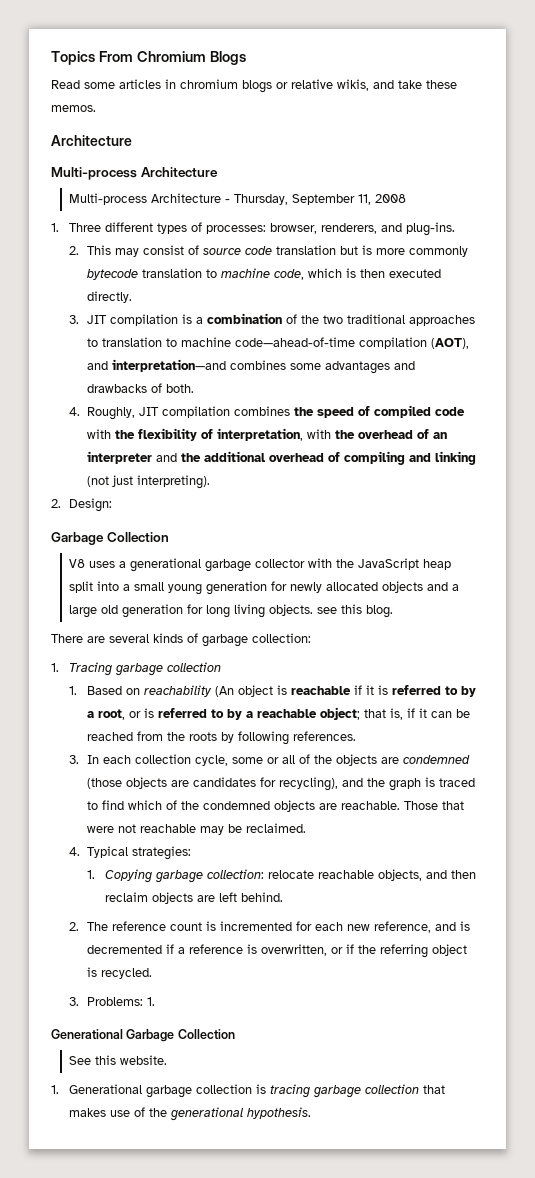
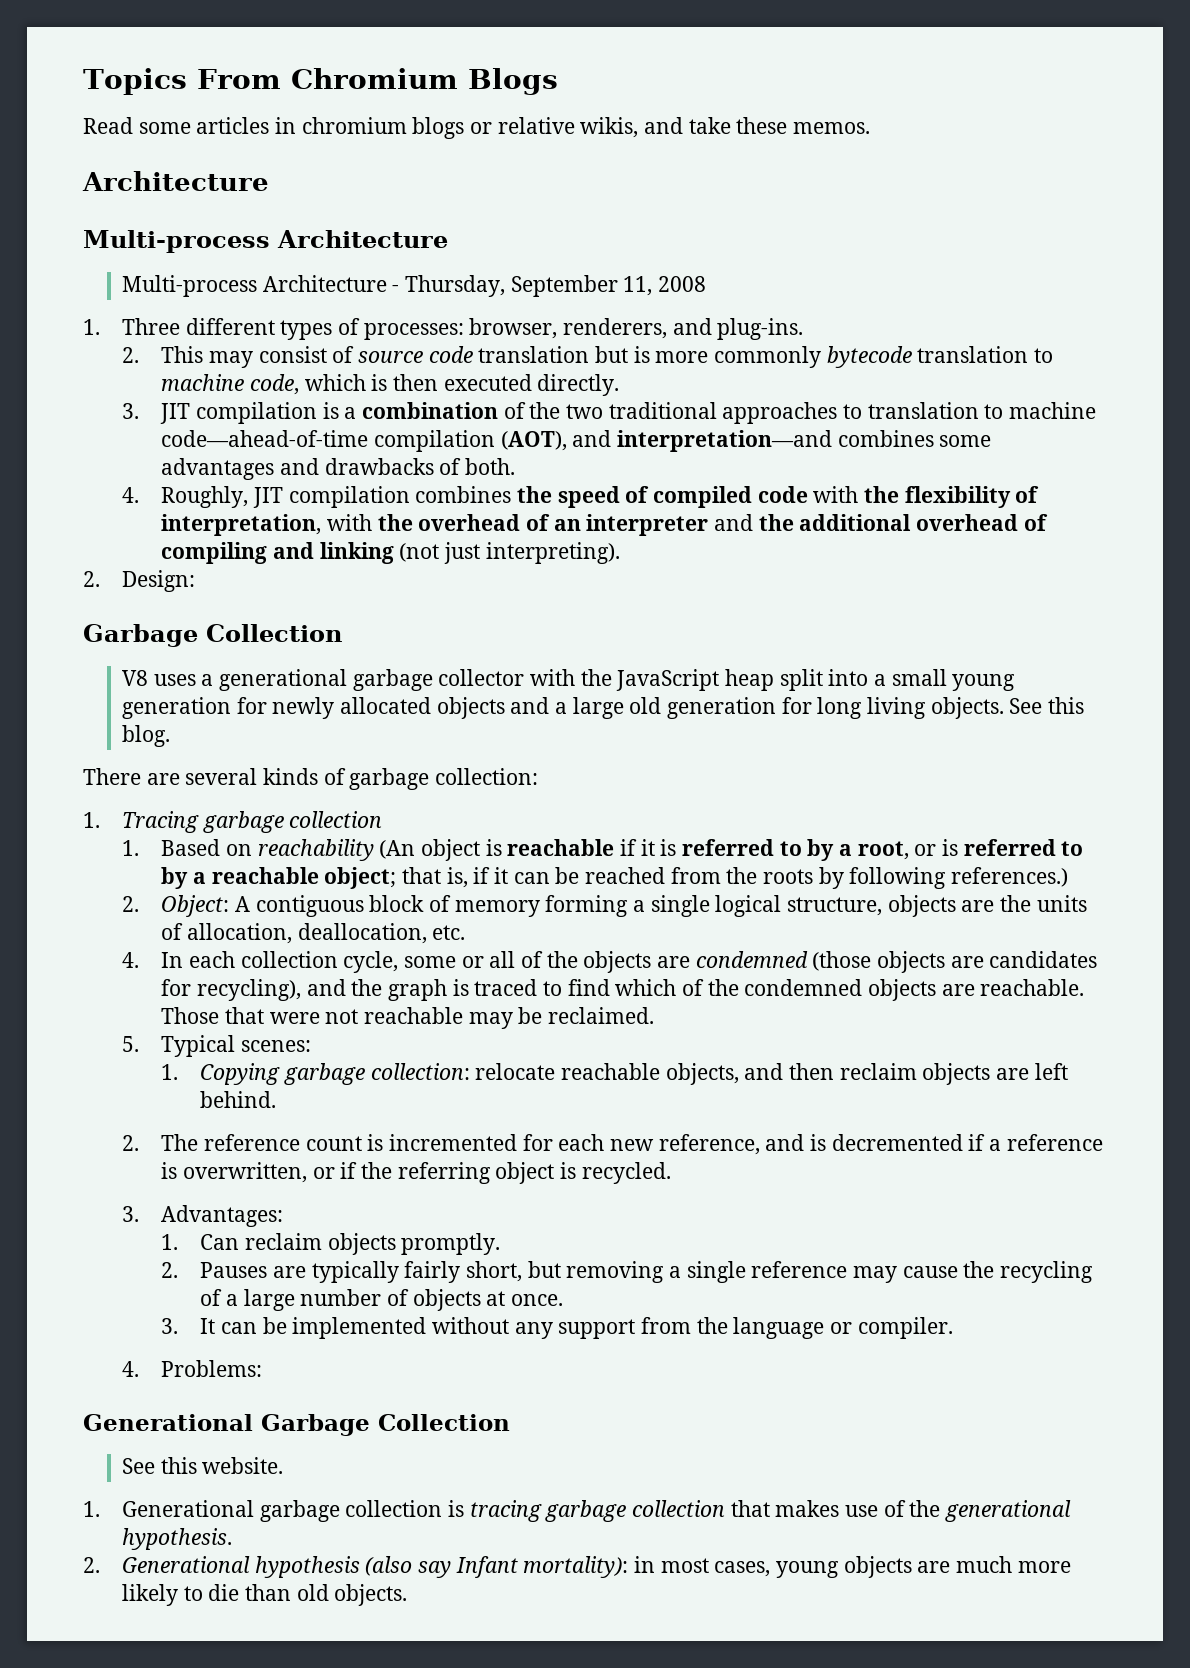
[317,607,338,614] see -> [1009,698,1043,714] See
[293,731,357,741] [69,755,80,764] references. // 3. -> [950,867,1068,887] [122,895,1087,917] [161,923,466,944] [122,952,140,968] references.) // 2. Object: A contiguous block of memory forming a single logical structure, objects are the units of allocation, deallocation, etc. // 4.
[69,846,192,860] 4. Typical strategies: -> [122,1035,311,1057] 5. Typical scenes:
(80, 1001) none -> [161,1205,284,1227] [161,1233,501,1255] [161,1261,1093,1283] [200,1289,563,1311] [161,1317,953,1339] [122,1361,140,1377] Advantages: // 1. Can reclaim objects promptly. // 2. Pauses are typically fairly short, but removing a single reference may cause the recycling of a large number of objects at once. // 3. It can be implemented without any support from the language or compiler. // 4.
[147,997,156,1006] 1. -> (263, 1368) none
(312, 1113) none -> [83,1556,1071,1578] [122,1584,408,1606] // 2. Generational hypothesis (also say Infant mortality): in most cases, young objects are much more likely to die than old objects.

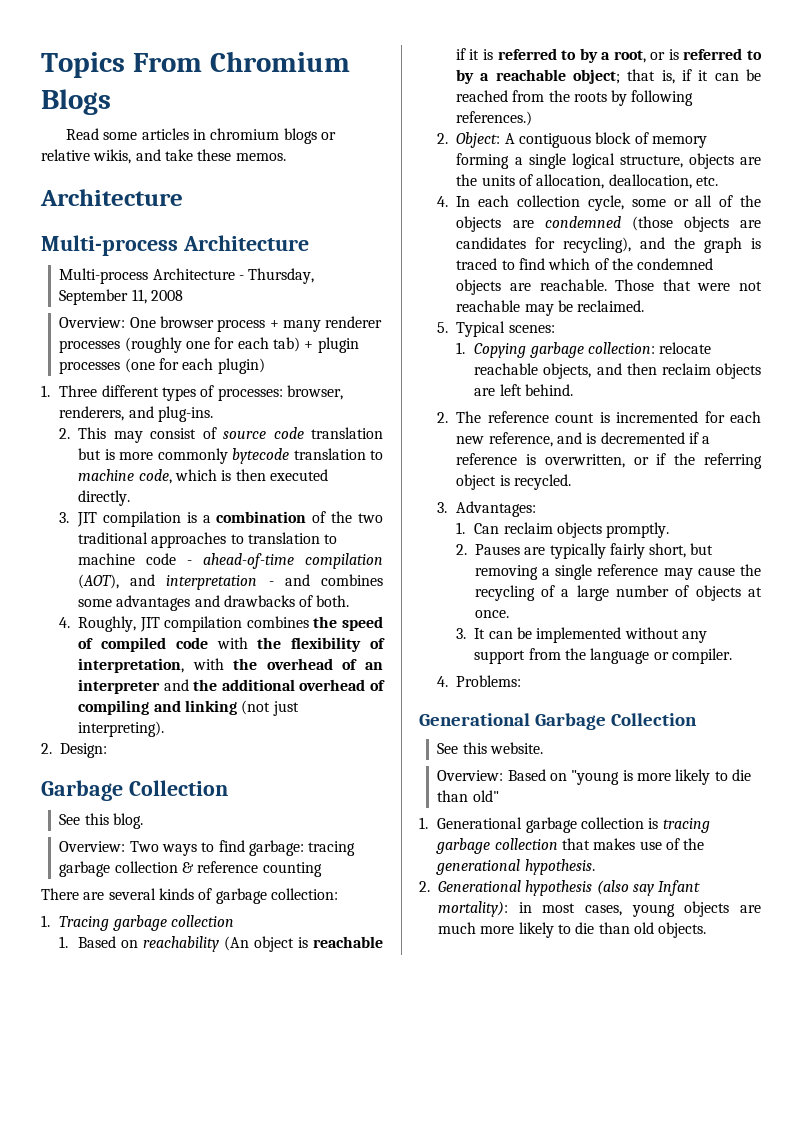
(707, 284) none -> [59,316,383,332] [59,337,359,353] [59,358,265,374] // Overview: One browser process + many renderer processes (roughly one for each tab) + plugin processes (one for each plugin)
[161,430,832,452] code—ahead-of-time compilation (AOT), and interpretation—and -> [145,553,383,569] [77,574,310,590] code - ahead-of-time compilation (AOT), and interpretation - and
[122,669,1016,691] [122,697,1085,719] [122,725,171,747] V8 uses a generational garbage collector with the JavaScript heap split into a small young generation for newly allocated objects and a large old generation for long living objects. See this blog. -> [59,813,144,829] [59,840,356,856] [59,861,322,877] See this blog. // Overview: Two ways to find garbage: tracing garbage collection & reference counting
(284, 1465) none -> [437,769,752,785] [437,790,499,802] // Overview: Based on "young is more likely to die than old"

